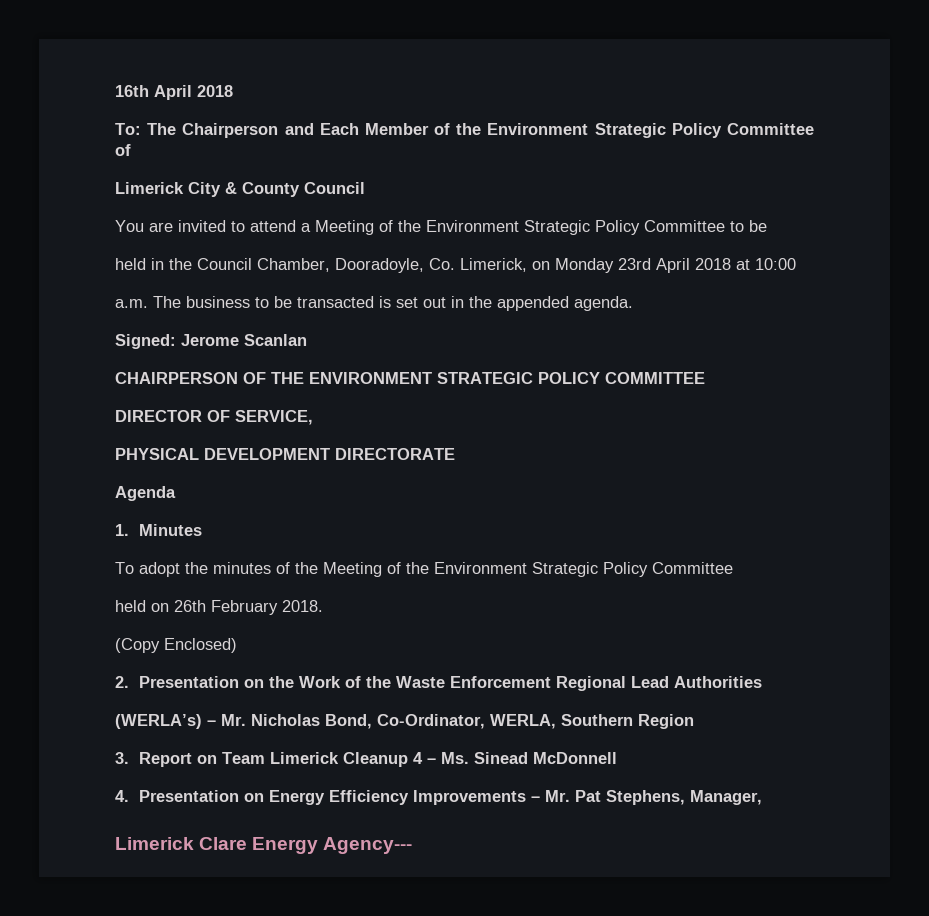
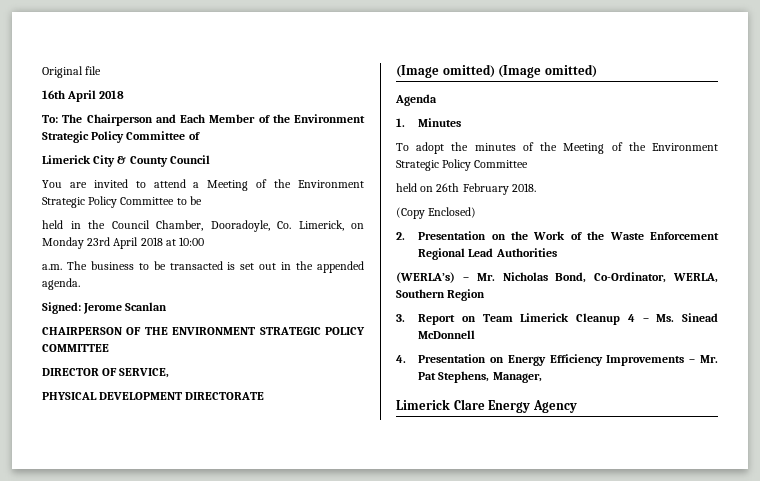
(115, 91) none -> [42,66,102,78] Original file //
(455, 454) none -> [396,64,597,78] // (Image omitted) (Image omitted)
[323,837,413,854] Agency--- -> [532,400,577,413] Agency

